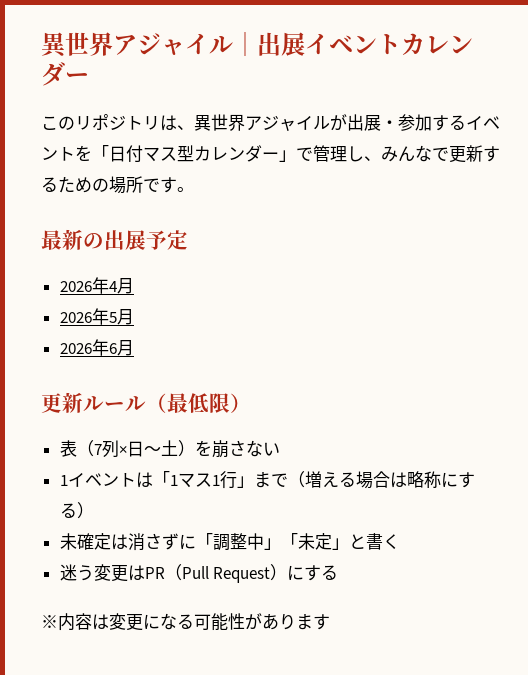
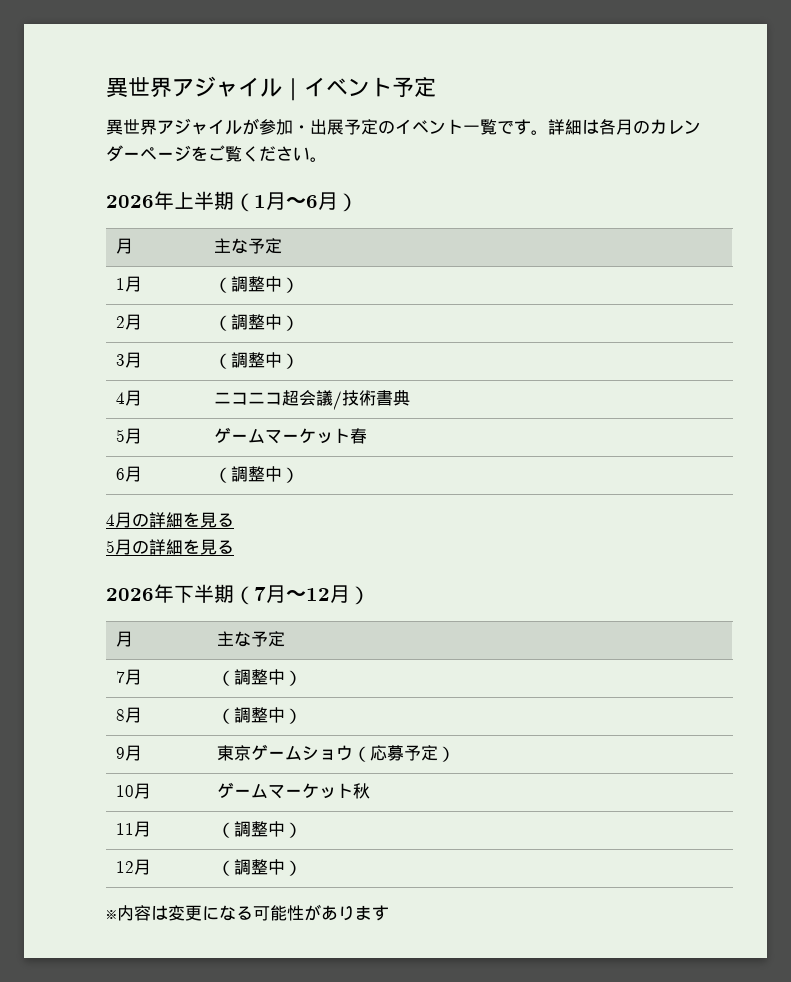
[257,32,473,56] [41,62,89,86] [41,114,194,131] 出展イベントカレンダー // このリポジトリは、 -> [304,77,436,98] イベント予定 //
[347,114,500,131] [41,145,500,163] [41,176,194,194] [41,229,188,250] [59,277,134,294] [59,308,134,325] [59,339,134,356] [41,392,251,413] [59,440,280,458] [59,471,475,489] [59,502,94,519] [59,533,400,551] [59,564,339,583] 出展・参加するイベントを「日付マス型カレンダー」で管理し、みんなで更新するための場所です。 // 最新の出展予定 // 2026年4月 // 2026年5月 // 2026年6月 // 更新ルール（最低限） // 表（7列×日〜土）を崩さない // 1イベントは「1マス1行」まで（増える場合は略称にする） // 未確定は消さずに「調整中」「未定」と書く // 迷う変更はPR（Pull Request）にする -> [259,119,701,135] [106,145,327,162] [106,191,358,212] [115,238,133,254] [213,238,282,254] [115,276,142,292] [213,276,299,293] [115,314,142,330] [213,314,299,331] [115,352,142,368] [213,352,299,369] [115,390,142,406] [213,390,410,410] [115,428,142,444] [213,427,367,444] [115,466,142,482] [213,466,299,483] [106,512,234,528] [106,539,234,555] [106,584,370,605] [115,631,133,647] [216,631,285,647] [115,669,142,685] [216,669,302,686] [115,707,142,723] [216,707,302,724] [115,745,142,761] [216,744,455,762] [115,783,151,799] [216,782,370,799] [115,821,151,837] [216,821,302,838] [115,859,151,875] [216,859,302,876] 参加・出展予定のイベント一覧です。詳細は各月のカレンダーページをご覧ください。 // 2026年上半期（1月〜6月） // 月 | 主な予定 // 1月 | （調整中） // 2月 | （調整中） // 3月 | （調整中） // 4月 | ニコニコ超会議/技術書典 // 5月 | ゲームマーケット春 // 6月 | （調整中） // 4月の詳細を見る // 5月の詳細を見る // 2026年下半期（7月〜12月） // 月 | 主な予定 // 7月 | （調整中） // 8月 | （調整中） // 9月 | 東京ゲームショウ（応募予定） // 10月 | ゲームマーケット秋 // 11月 | （調整中） // 12月 | （調整中）

